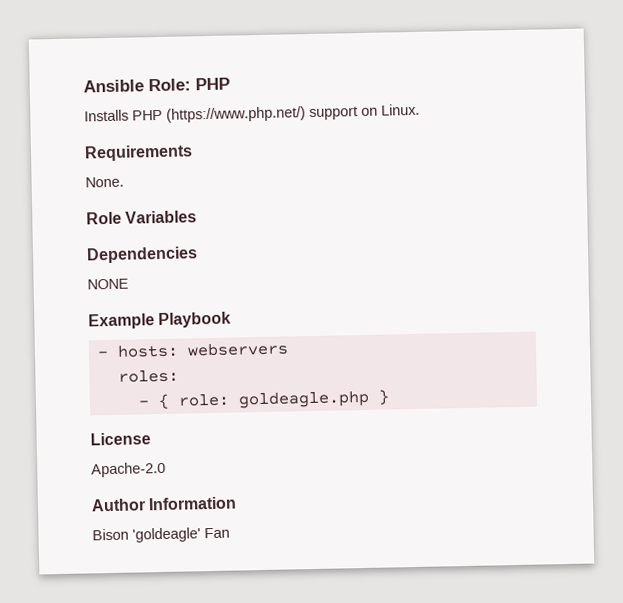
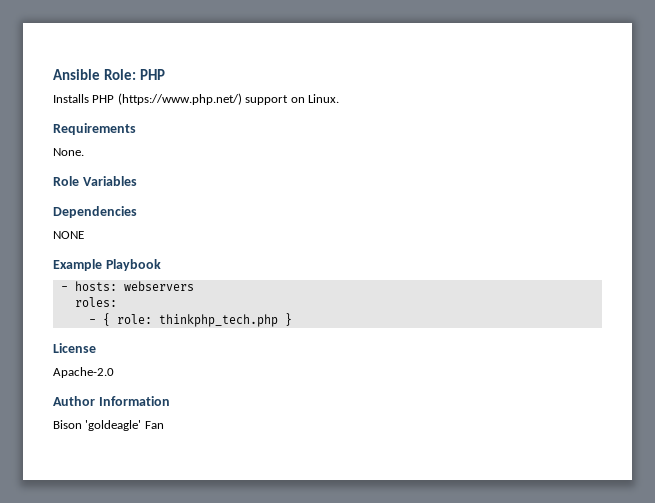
[237,390,370,409] goldeagle.php -> [158,314,278,327] thinkphp_tech.php

